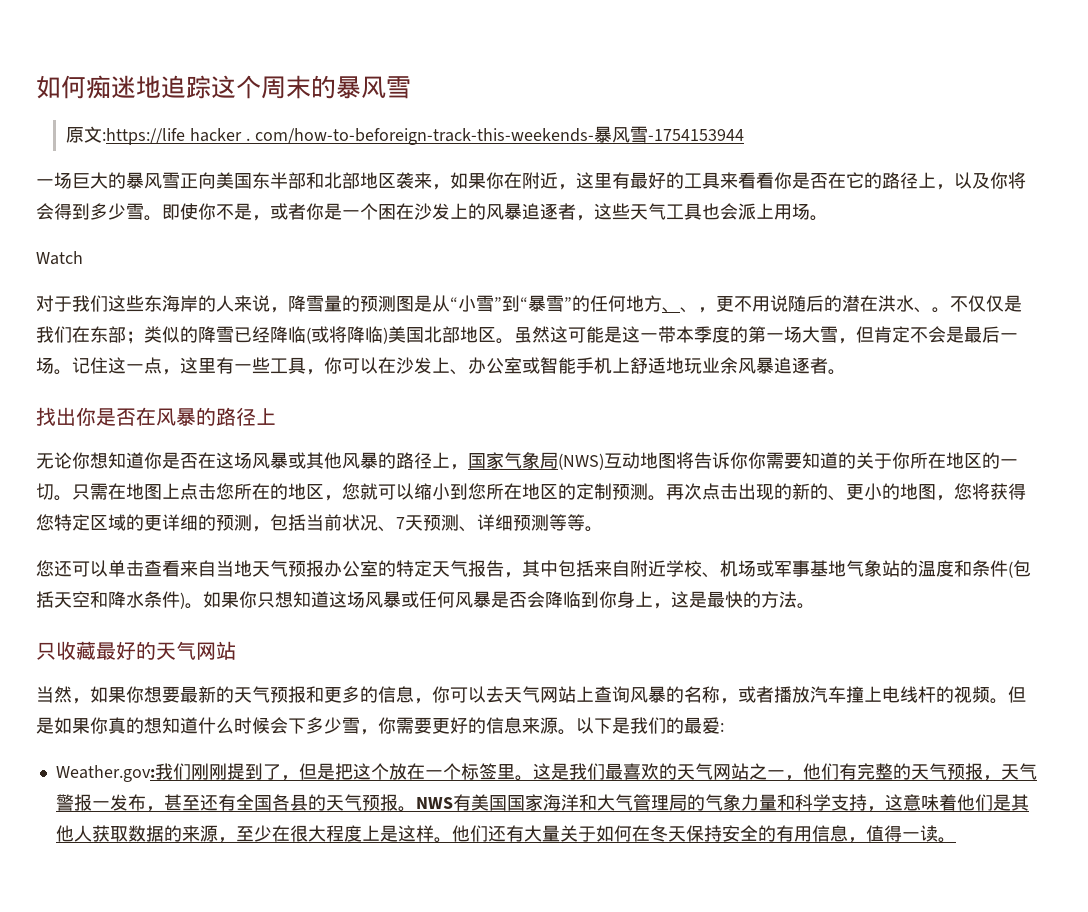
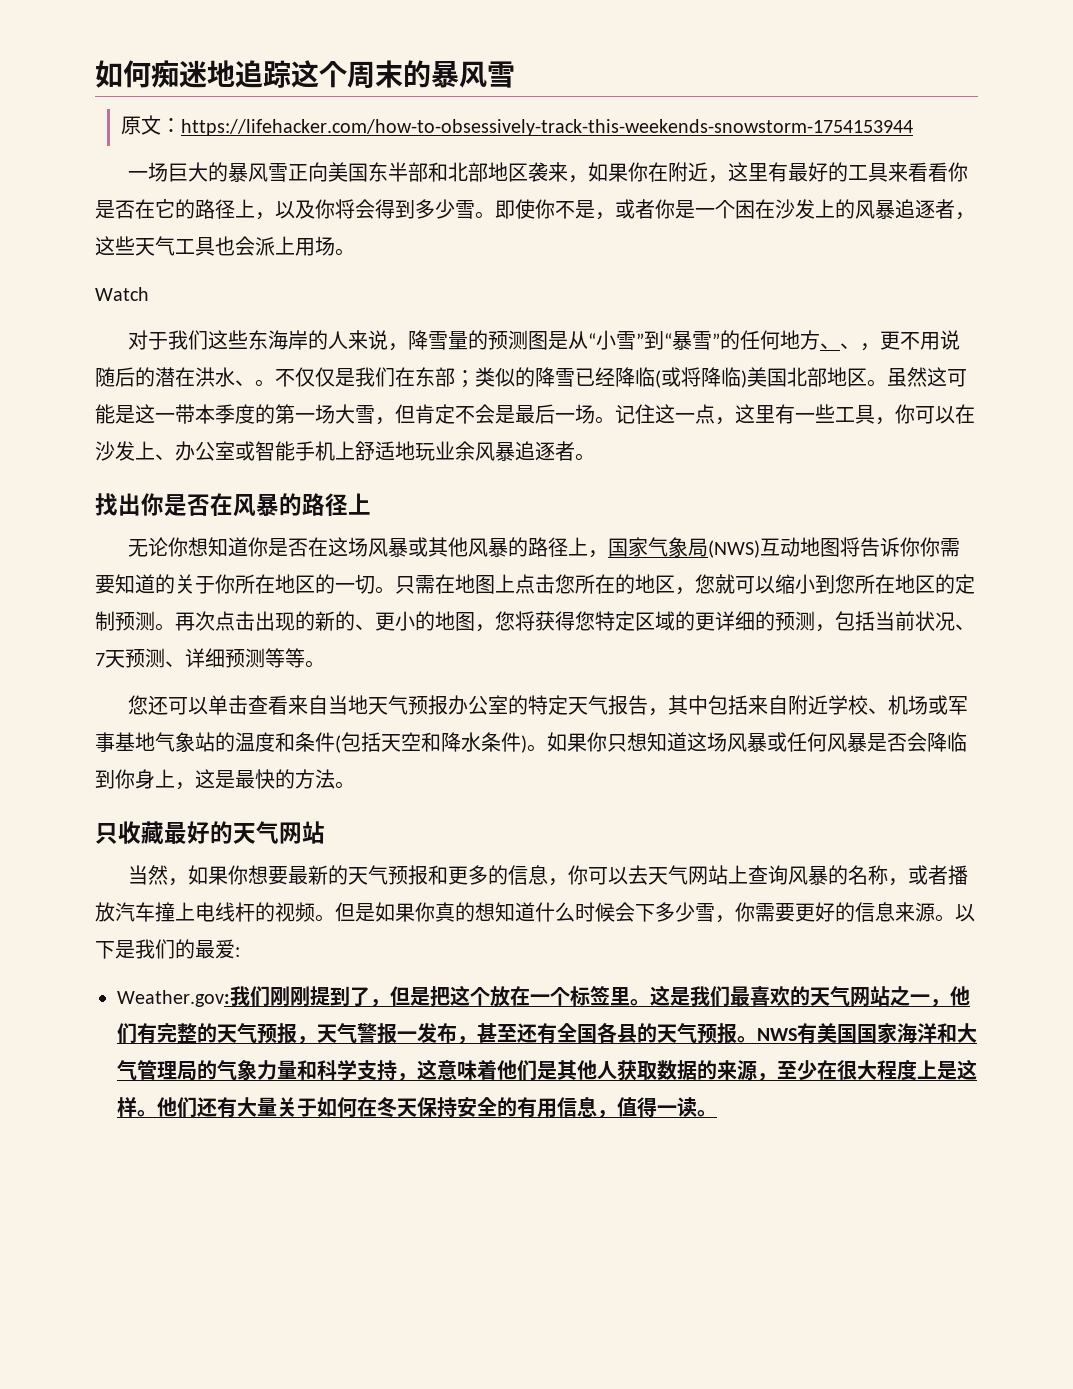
[102,126,744,145] :https://life hacker . com/how-to-beforeign-track-this-weekends-暴风雪-1754153944 -> [160,118,913,136] ：https://lifehacker.com/how-to-obsessively-track-this-weekends-snowstorm-1754153944

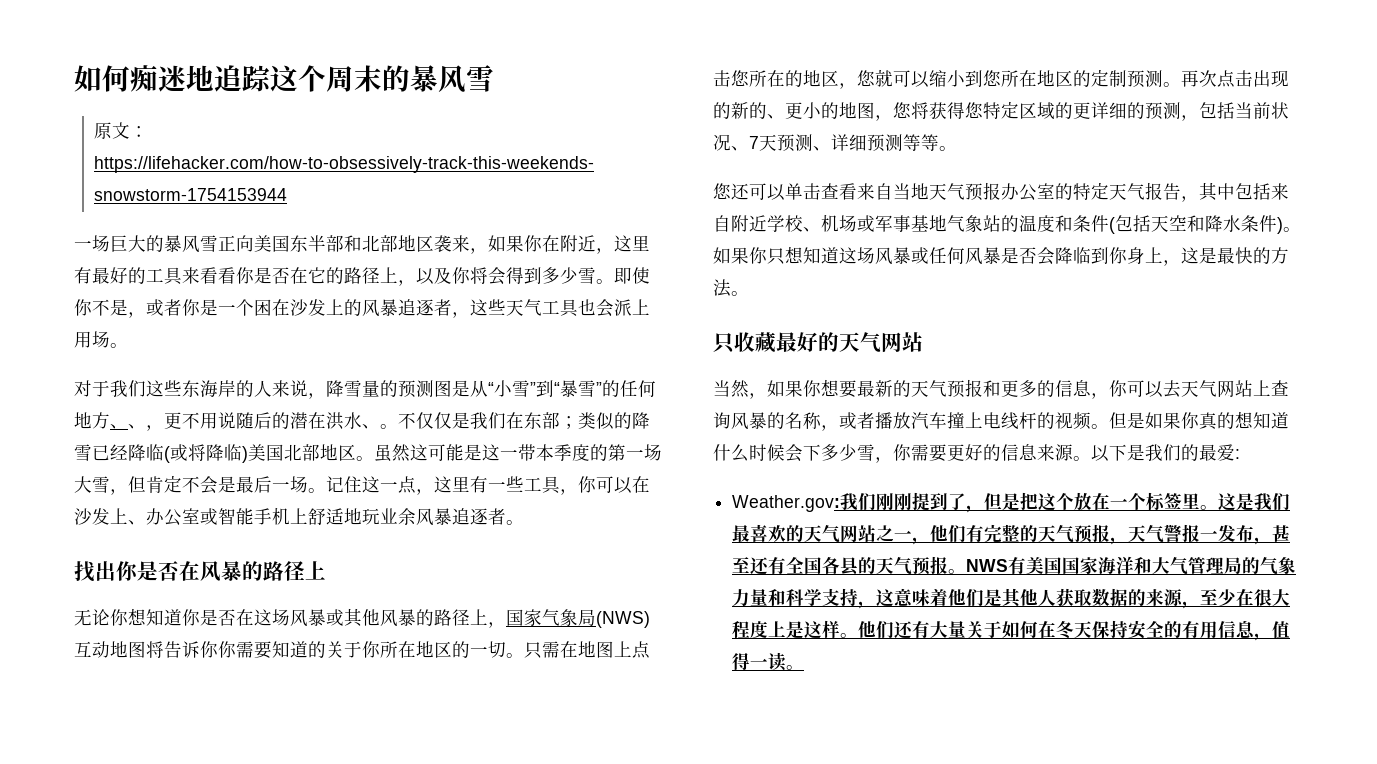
[95,287,149,301] // Watch -> (128, 345) none

